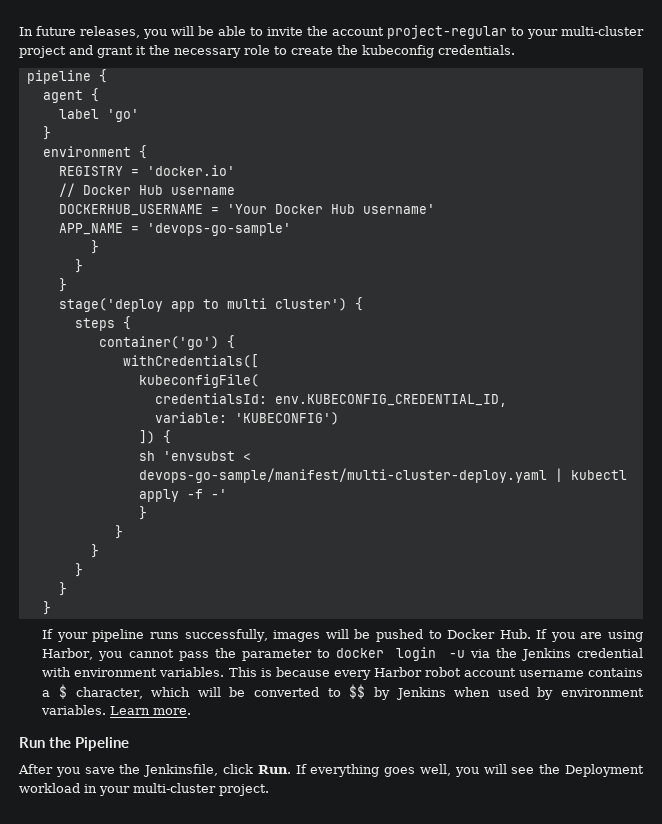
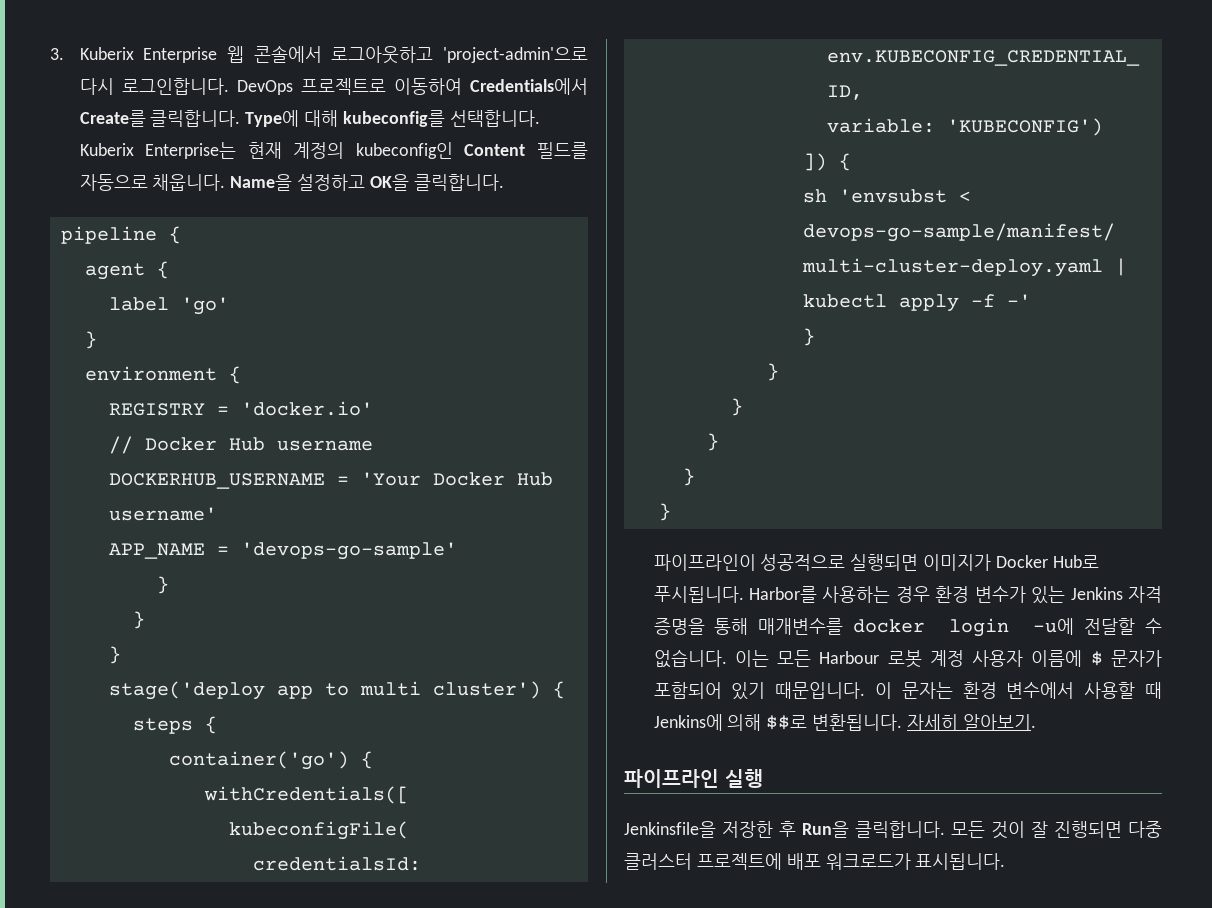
[19,25,644,39] [19,45,515,58] In future releases, you will be able to invite the account project-regular to your multi-cluster project and grant it the necessary role to create the kubeconfig credentials. -> [50,45,588,64] [79,78,588,95] [79,110,540,127] [79,142,588,159] [79,174,504,191] 3. Kuberix Enterprise 웹 콘솔에서 로그아웃하고 'project-admin'으로 다시 로그인합니다. DevOps 프로젝트로 이동하여 Credentials에서 Create를 클릭합니다. Type에 대해 kubeconfig를 선택합니다. Kuberix Enterprise는 현재 계정의 kubeconfig인 Content 필드를 자동으로 채웁니다. Name을 설정하고 OK을 클릭합니다.
[42,629,643,642] [42,647,644,661] [42,667,644,680] [42,684,644,700] [41,705,192,715] [19,737,130,751] [18,764,644,777] [19,783,269,796] If your pipeline runs successfully, images will be pushed to Docker Hub. If you are using Harbor, you cannot pass the parameter to docker login -u via the Jenkins credential with environment variables. This is because every Harbor robot account username contains a $ character, which will be converted to $$ by Jenkins when used by environment variables. Learn more. // Run the Pipeline // After you save the Jenkinsfile, click Run. If everything goes well, you will see the Deployment workload in your multi-cluster project. -> [653,554,1099,571] [653,586,1162,604] [653,618,1162,637] [653,649,1162,668] [653,682,1162,700] [653,714,1036,731] [624,769,763,788] [624,821,1162,839] [624,853,1006,870] 파이프라인이 성공적으로 실행되면 이미지가 Docker Hub로 푸시됩니다. Harbor를 사용하는 경우 환경 변수가 있는 Jenkins 자격 증명을 통해 매개변수를 docker login -u에 전달할 수 없습니다. 이는 모든 Harbour 로봇 계정 사용자 이름에 $ 문자가 포함되어 있기 때문입니다. 이 문자는 환경 변수에서 사용할 때 Jenkins에 의해 $$로 변환됩니다. 자세히 알아보기. // 파이프라인 실행 // Jenkinsfile을 저장한 후 Run을 클릭합니다. 모든 것이 잘 진행되면 다중 클러스터 프로젝트에 배포 워크로드가 표시됩니다.

